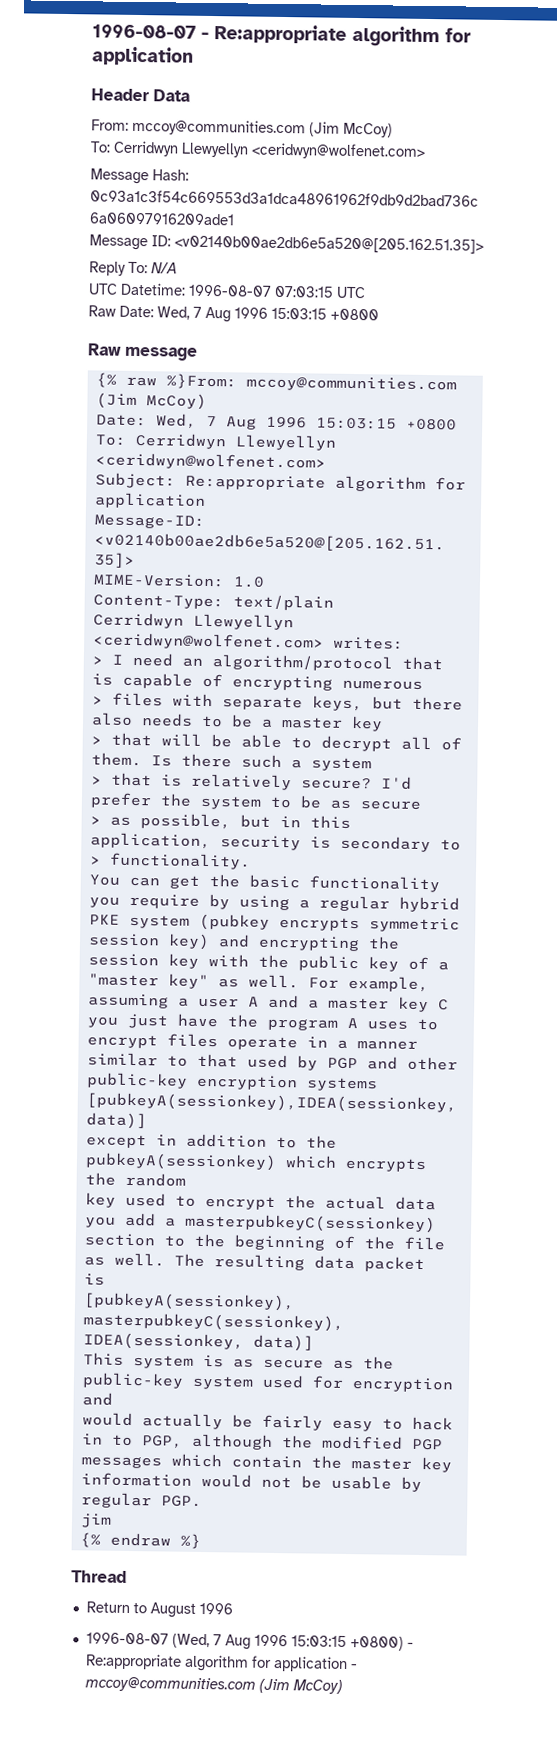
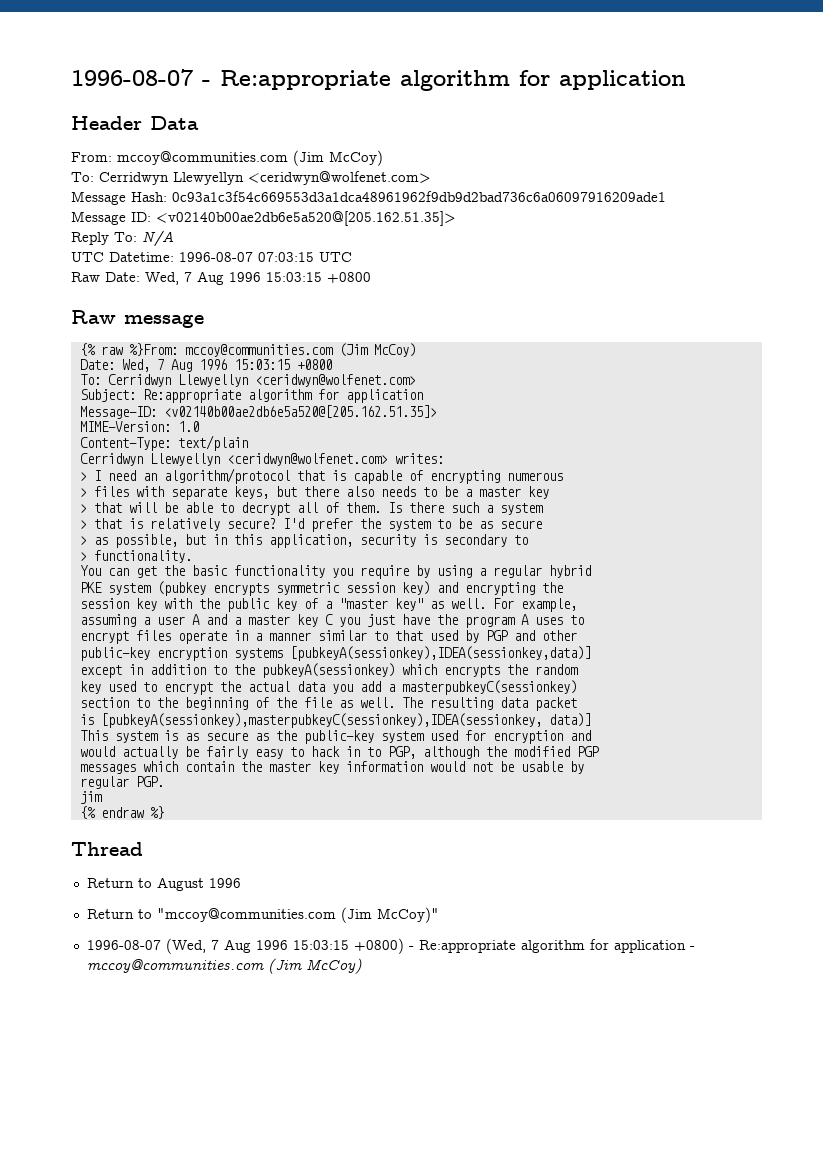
(233, 1608) none -> [86,907,439,923] // Return to "mccoy@communities.com (Jim McCoy)"

